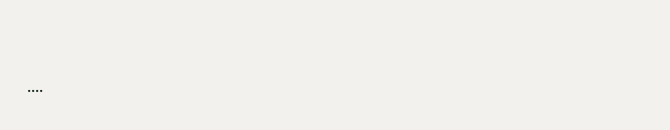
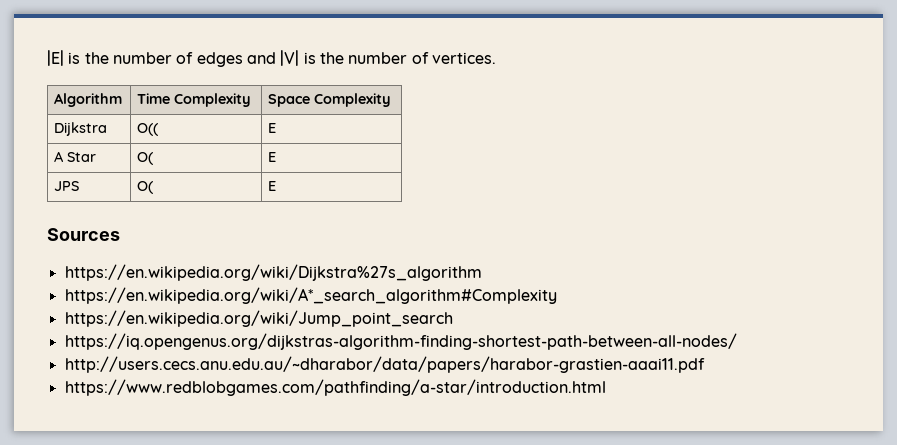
[27,89,43,92] .... -> [47,50,496,67] [54,93,123,107] [137,93,252,107] [268,93,392,107] [54,122,108,136] [137,123,159,136] [268,123,277,133] [54,151,97,162] [137,152,154,165] [268,152,277,162] [54,181,80,191] [137,181,154,194] [268,181,277,191] [47,228,120,241] [64,264,482,281] [64,287,557,304] [64,310,453,327] [64,333,737,350] [64,356,705,373] [64,379,606,396] |E| is the number of edges and |V| is the number of vertices. // Algorithm | Time Complexity | Space Complexity // Dijkstra | O(( | E // A Star | O( | E // JPS | O( | E // Sources // https://en.wikipedia.org/wiki/Dijkstra%27s_algorithm // https://en.wikipedia.org/wiki/A*_search_algorithm#Complexity // https://en.wikipedia.org/wiki/Jump_point_search // https://iq.opengenus.org/dijkstras-algorithm-finding-shortest-path-between-all-nodes/ // http://users.cecs.anu.edu.au/~dharabor/data/papers/harabor-grastien-aaai11.pdf // https://www.redblobgames.com/pathfinding/a-star/introduction.html

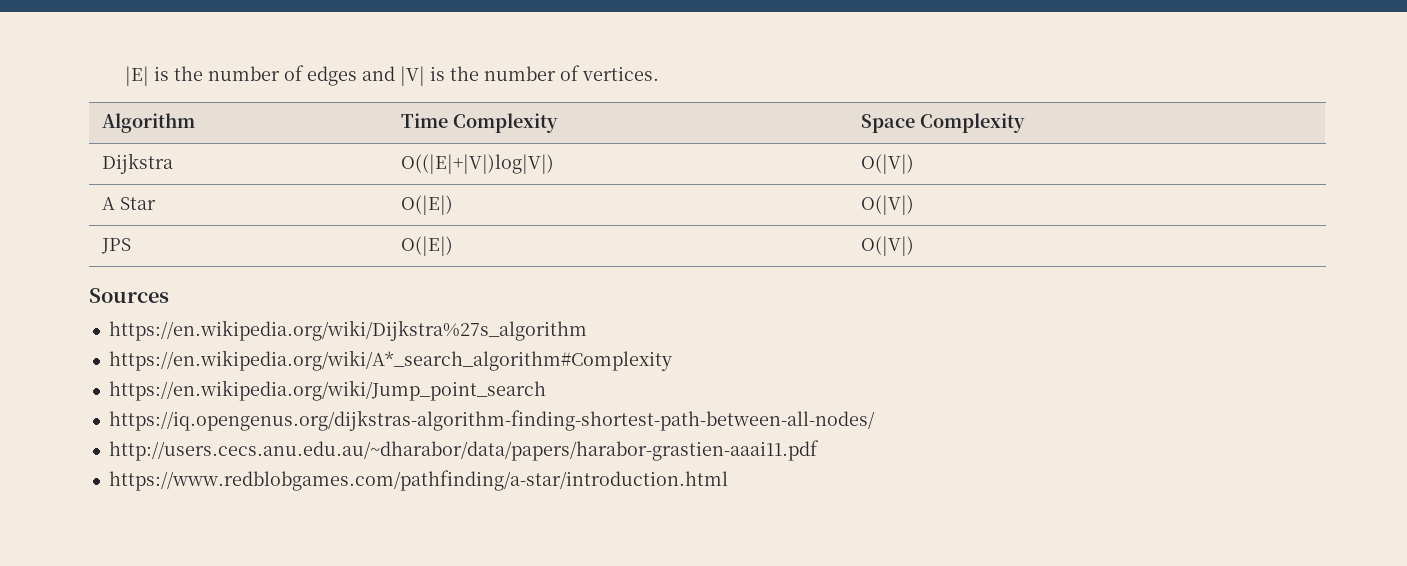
[137,123,159,136] [268,123,277,133] O(( | E -> [401,154,555,174] [861,154,915,174] O((|E|+|V|)log|V|) | O(|V|)
[137,152,154,165] [268,152,277,162] O( | E -> [401,195,454,215] [861,195,915,215] O(|E|) | O(|V|)
[137,181,154,194] [268,181,277,191] O( | E -> [401,236,454,256] [861,236,915,256] O(|E|) | O(|V|)

